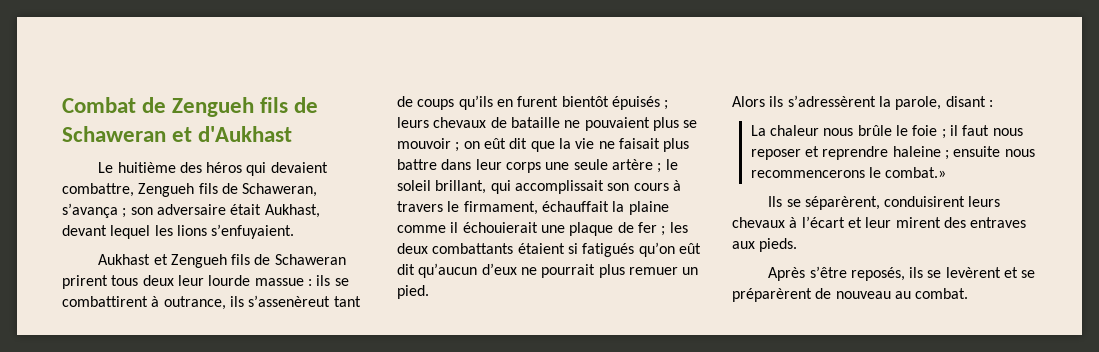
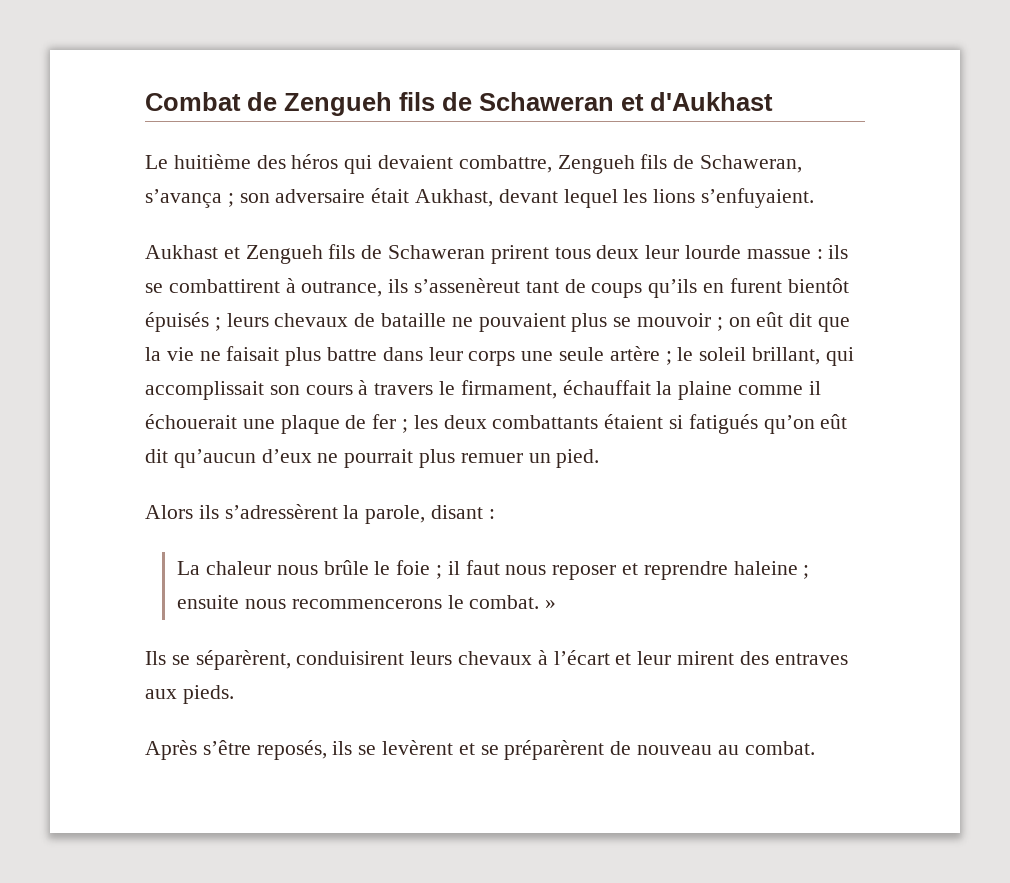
[462,222,538,233] échouierait -> [145,414,237,429] échouerait
[885,167,947,178] combat.» -> [469,595,557,609] combat. »

